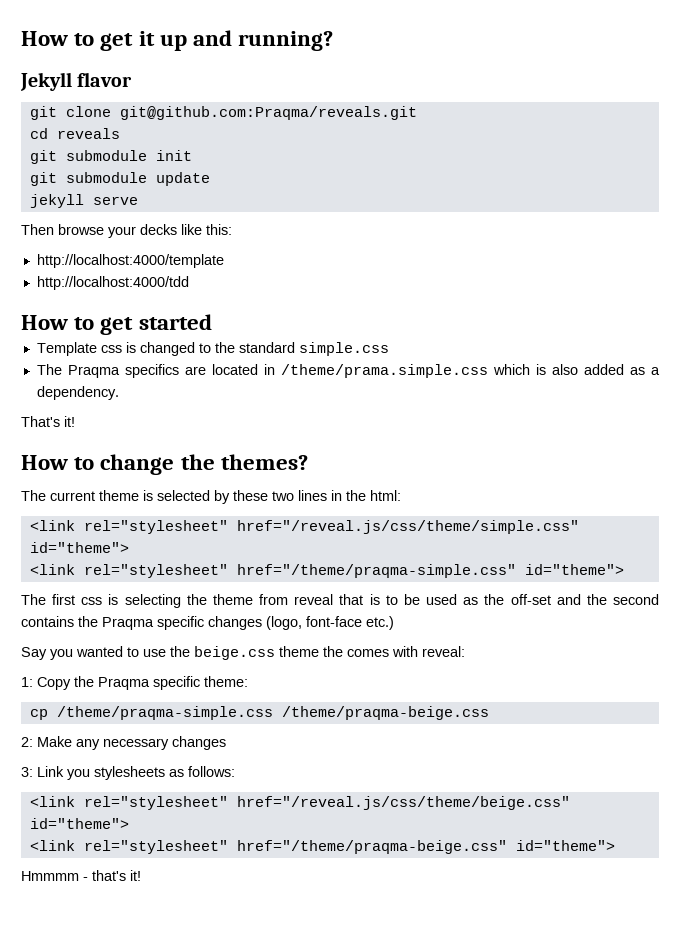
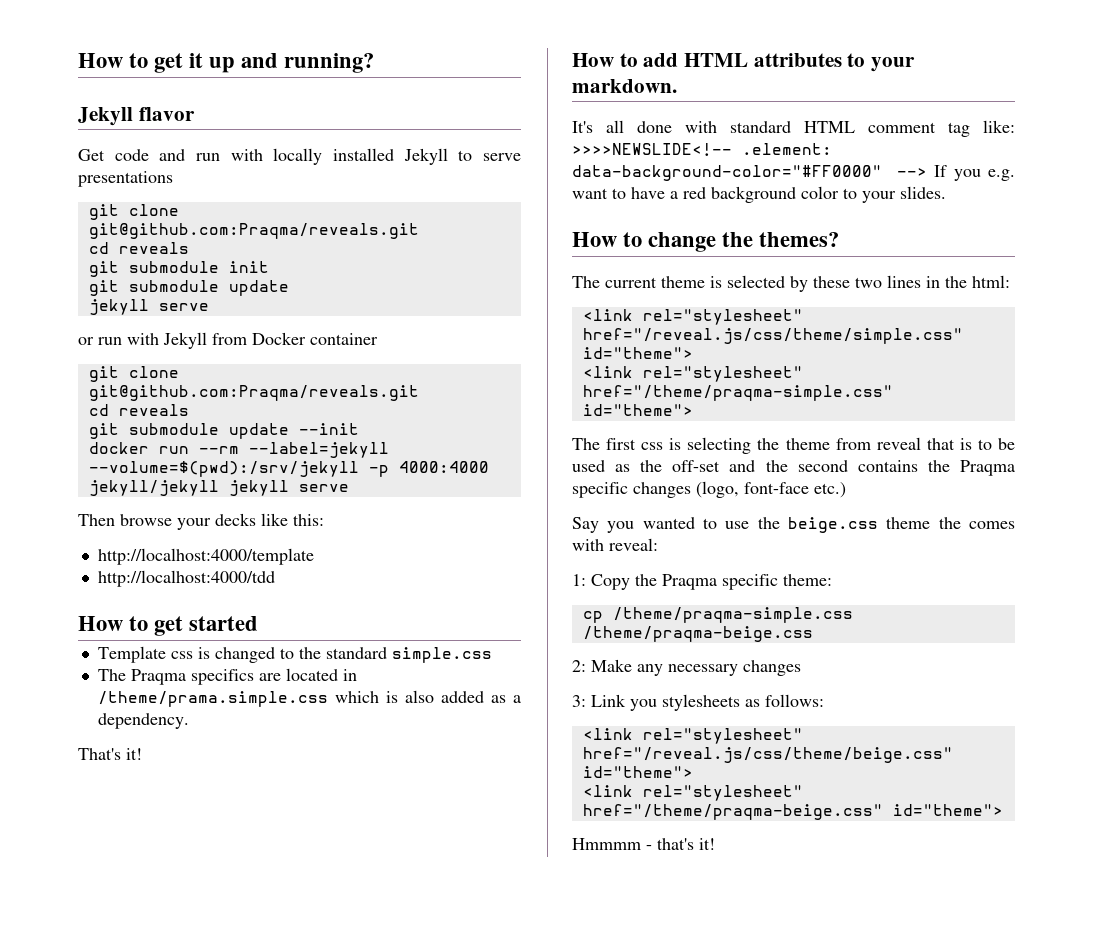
(133, 79) none -> [78,148,521,165] [78,171,173,187] // Get code and run with locally installed Jekyll to serve presentations
(138, 200) none -> [78,332,378,349] [88,366,179,382] [88,385,419,401] [88,404,189,416] [88,423,359,439] [88,442,389,458] [88,461,489,477] [88,480,349,496] // or run with Jekyll from Docker container // git clone git@github.com:Praqma/reveals.git // cd reveals // git submodule update --init // docker run --rm --label=jekyll --volume=$(pwd):/srv/jekyll -p 4000:4000 jekyll/jekyll jekyll serve
(75, 421) none -> [572,53,916,72] [572,79,677,93] [572,120,1015,137] [572,143,832,156] [572,165,1015,181] [572,186,946,203] // How to add HTML attributes to your markdown. // It's all done with standard HTML comment tag like: >>>>NEWSLIDE<!-- .element: data-background-color="#FF0000" --> If you e.g. want to have a red background color to your slides.

